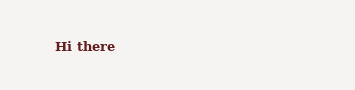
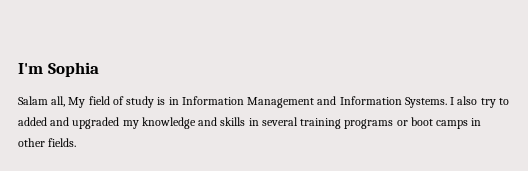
[55,41,115,51] Hi there -> [18,62,99,77] [18,96,509,108] [18,117,482,129] [18,138,77,147] I'm Sophia // Salam all, My field of study is in Information Management and Information Systems. I also try to added and upgraded my knowledge and skills in several training programs or boot camps in other fields.

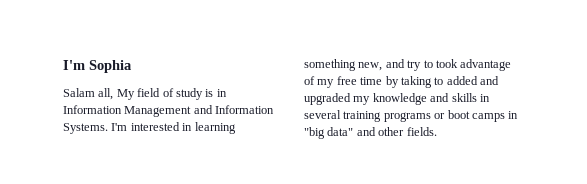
[450,96,496,108] I also try -> [111,122,236,134] [304,59,512,71] [304,76,432,88] I'm interested in learning something new, and try to took advantage of my free time by taking
(482, 122) none -> [304,127,376,139] "big data" and

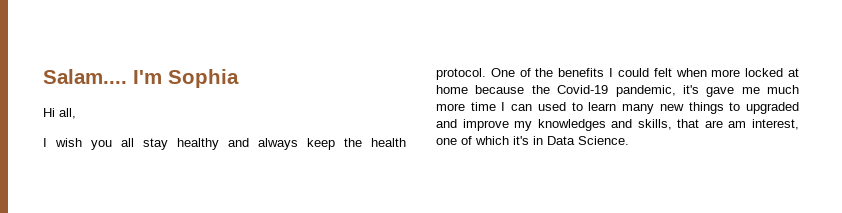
(63, 65) none -> [43,69,127,84] Salam....
[63,88,95,97] Salam -> [43,108,55,117] Hi
[116,88,227,100] [63,105,275,117] [63,122,236,134] [304,59,512,71] [304,76,499,88] [304,93,490,105] [304,110,519,122] [304,127,437,139] My field of study is in Information Management and Information Systems. I'm interested in learning something new, and try to took advantage of my free time by taking to added and upgraded my knowledge and skills in several training programs or boot camps in "big data" and other fields. -> [43,138,406,150] [436,68,799,80] [436,85,799,97] [436,102,799,114] [436,119,799,131] [436,136,629,145] // I wish you all stay healthy and always keep the health protocol. One of the benefits I could felt when more locked at home because the Covid-19 pandemic, it's gave me much more time I can used to learn many new things to upgraded and improve my knowledges and skills, that are am interest, one of which it's in Data Science.

